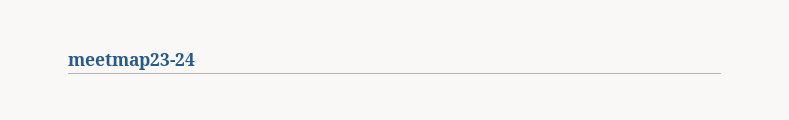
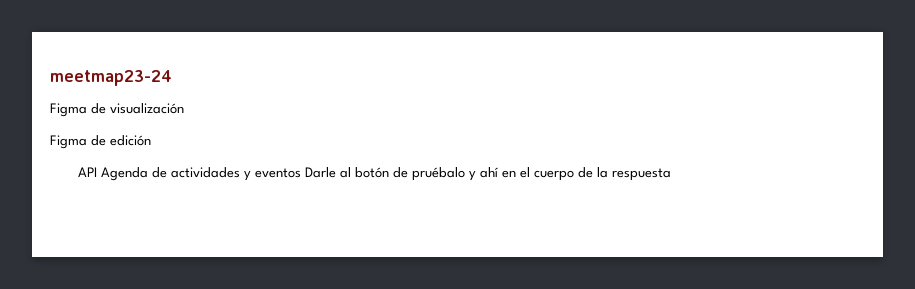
(195, 61) none -> [50,103,184,117] [50,135,151,149] [78,167,672,181] // Figma de visualización // Figma de edición // API Agenda de actividades y eventos Darle al botón de pruébalo y ahí en el cuerpo de la respuesta

